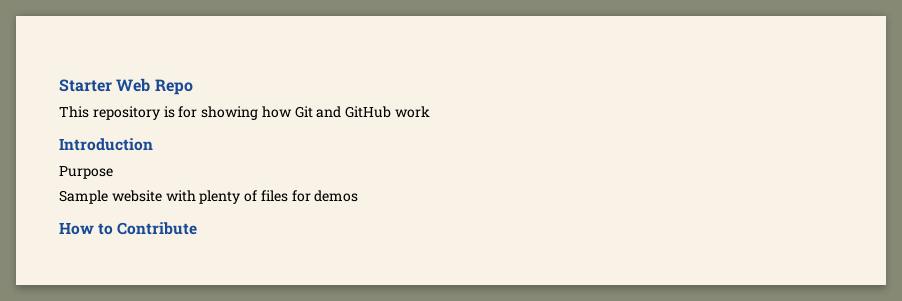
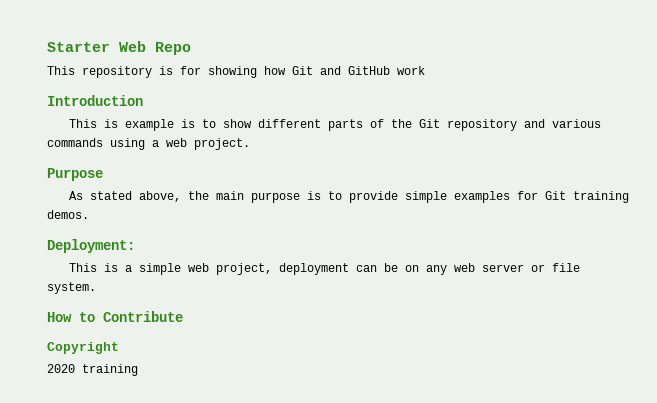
[59,166,113,179] [59,190,359,204] Purpose // Sample website with plenty of files for demos -> [69,119,602,131] [47,138,250,150] [47,168,103,181] [69,191,630,203] [47,210,89,219] [47,239,135,253] [69,263,581,275] [47,282,96,294] This is example is to show different parts of the Git repository and various commands using a web project. // Purpose // As stated above, the main purpose is to provide simple examples for Git training demos. // Deployment: // This is a simple web project, deployment can be on any web server or file system.
(198, 228) none -> [47,342,119,354] [47,364,138,376] // Copyright // 2020 training

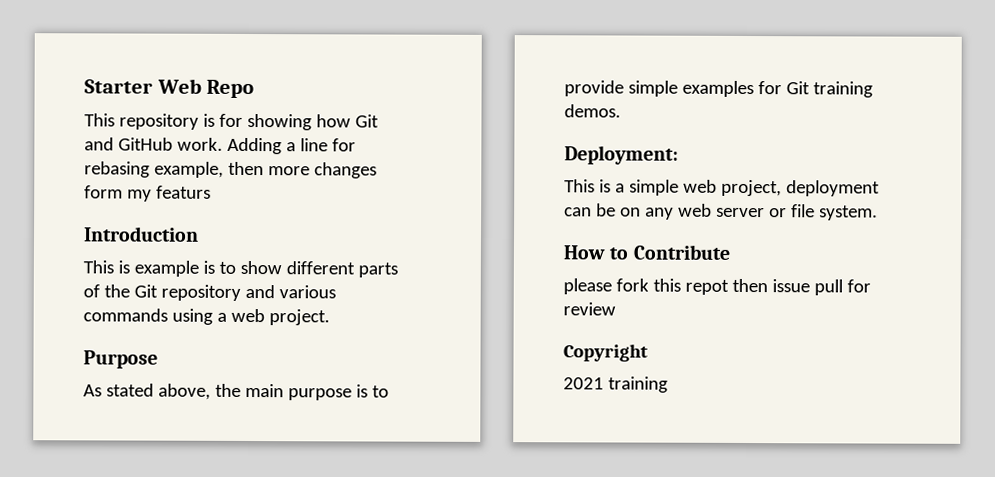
[397,66,425,75] work -> [176,137,356,155] [84,161,377,179] [84,185,211,202] work. Adding a line for rebasing example, then more changes form my featurs
(183, 316) none -> [563,278,871,296] [563,302,616,316] // please fork this repot then issue pull for review
[47,364,75,373] 2020 -> [563,377,604,390] 2021

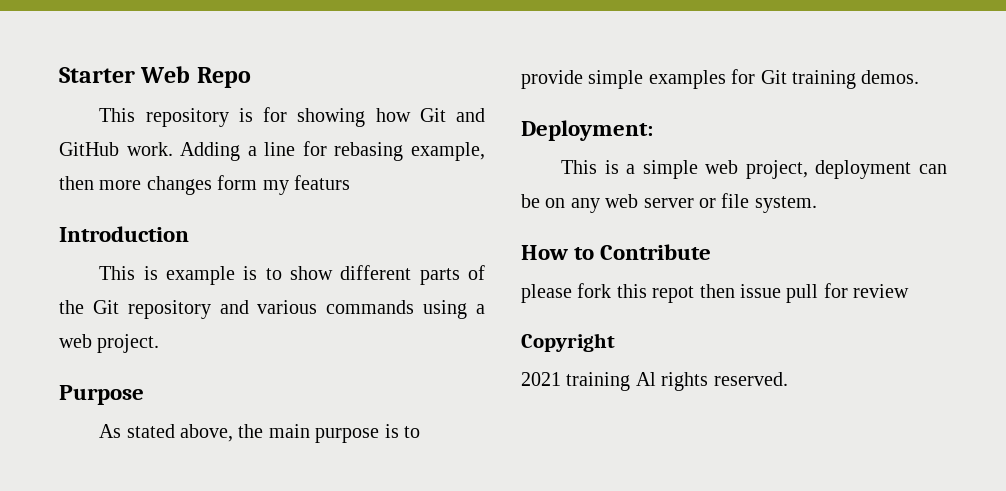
(668, 384) none -> [635,372,788,391] Al rights reserved.

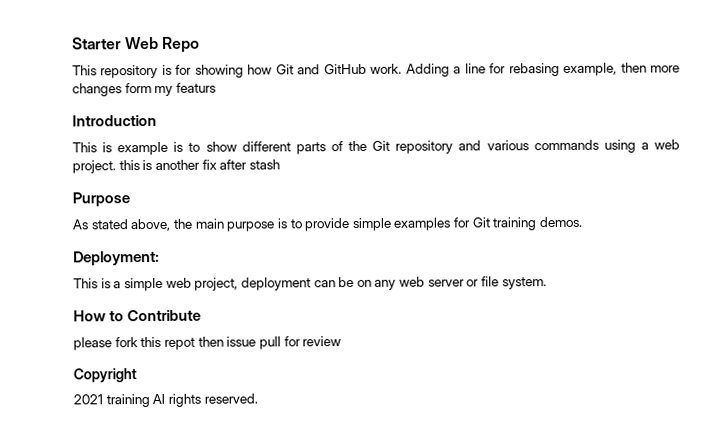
(160, 343) none -> [118,159,280,171] this is another fix after stash

